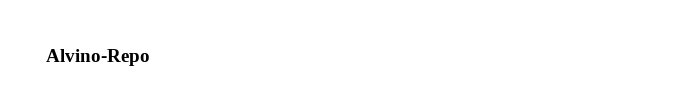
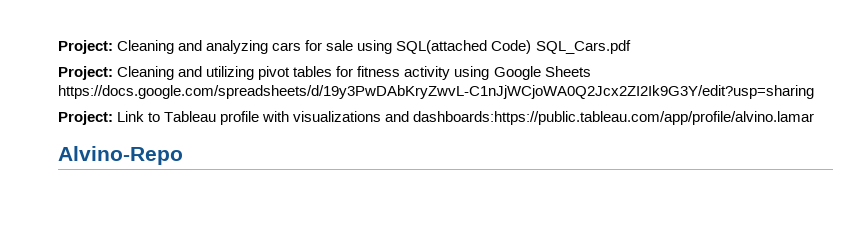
(46, 57) none -> [58,40,631,54] [58,66,591,80] [58,85,814,99] [58,111,815,125] Project: Cleaning and analyzing cars for sale using SQL(attached Code) SQL_Cars.pdf // Project: Cleaning and utilizing pivot tables for fitness activity using Google Sheets https://docs.google.com/spreadsheets/d/19y3PwDAbKryZwvL-C1nJjWCjoWA0Q2Jcx2ZI2Ik9G3Y/edit?usp=sharing // Project: Link to Tableau profile with visualizations and dashboards:https://public.tableau.com/app/profile/alvino.lamar //

